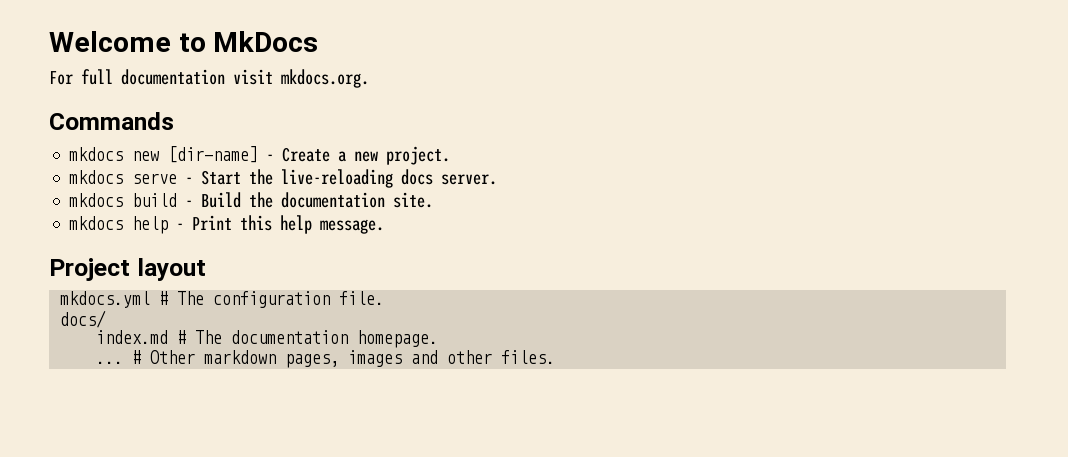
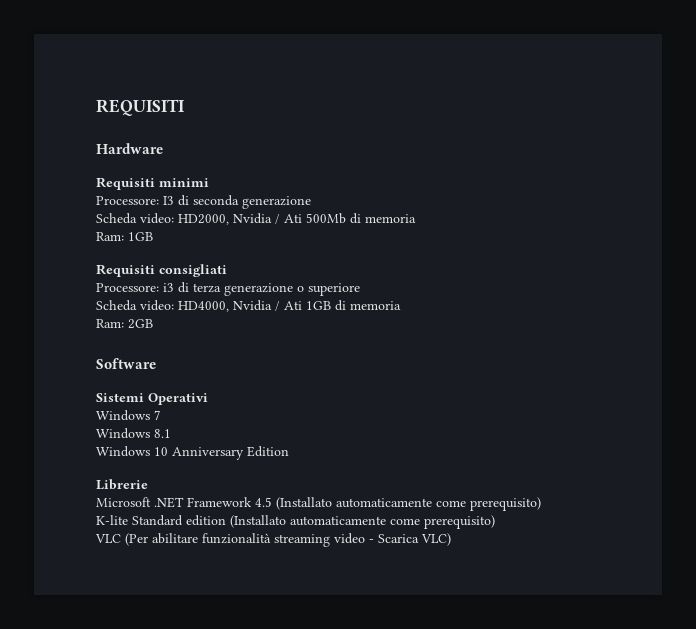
[49,31,319,52] [49,69,369,88] [49,112,174,130] [69,146,451,165] [69,169,498,188] [69,192,434,208] [69,215,385,234] [49,258,206,281] [60,291,385,308] [60,310,107,328] [96,330,439,348] [96,350,556,368] Welcome to MkDocs // For full documentation visit mkdocs.org. // Commands // mkdocs new [dir-name] - Create a new project. // mkdocs serve - Start the live-reloading docs server. // mkdocs build - Build the documentation site. // mkdocs help - Print this help message. // Project layout // mkdocs.yml # The configuration file. // docs/ // index.md # The documentation homepage. // ... # Other markdown pages, images and other files. -> [96,99,185,116] [96,143,163,154] [96,177,209,190] [96,195,311,209] [96,213,416,225] [96,232,153,241] [96,264,227,277] [96,282,360,296] [96,300,401,312] [96,319,153,329] [96,358,156,369] [96,393,208,405] [96,410,161,421] [96,428,171,439] [96,446,289,460] [96,479,148,490] [96,497,541,511] [96,515,495,529] [95,533,451,547] REQUISITI // Hardware // Requisiti minimi // Processore: I3 di seconda generazione // Scheda video: HD2000, Nvidia / Ati 500Mb di memoria // Ram: 1GB // Requisiti consigliati // Processore: i3 di terza generazione o superiore // Scheda video: HD4000, Nvidia / Ati 1GB di memoria // Ram: 2GB // Software // Sistemi Operativi // Windows 7 // Windows 8.1 // Windows 10 Anniversary Edition // Librerie // Microsoft .NET Framework 4.5 (Installato automaticamente come prerequisito) // K-lite Standard edition (Installato automaticamente come prerequisito) // VLC (Per abilitare funzionalità streaming video - Scarica VLC)

